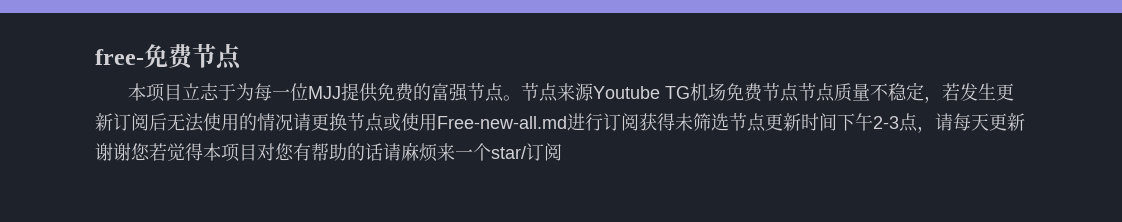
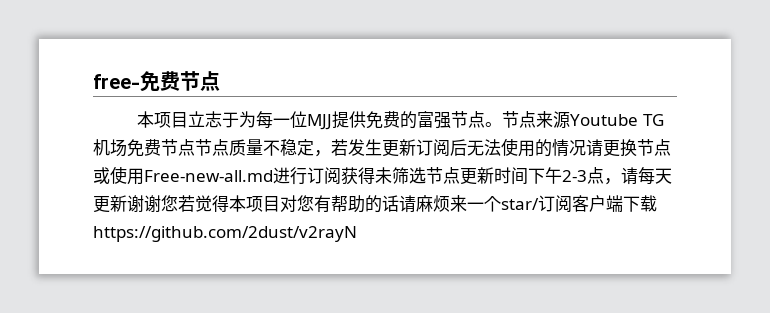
(562, 152) none -> [572,195,657,212] [93,226,357,242] 客户端下载https://github.com/2dust/v2rayN

